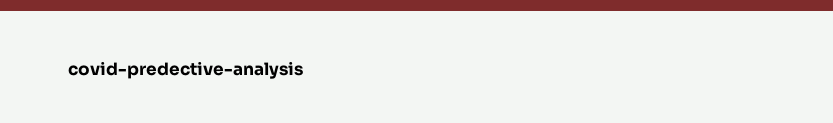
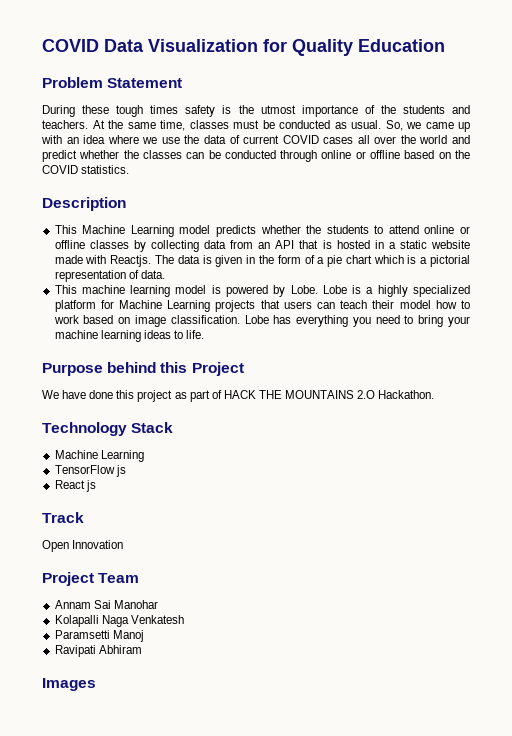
[68,61,303,79] covid-predective-analysis -> [42,39,445,56] [42,77,183,88] [42,105,470,117] [42,120,470,132] [41,135,470,144] [42,150,471,162] [42,165,130,174] [42,197,126,211] [54,225,470,237] [54,240,471,252] [54,255,471,267] [54,270,165,282] [54,285,470,297] [54,300,470,312] [53,315,471,327] [54,330,205,342] [42,362,244,376] [42,390,435,402] [42,422,174,436] [54,450,144,462] [54,465,126,477] [54,480,96,492] [42,512,84,523] [42,540,124,552] [42,572,140,586] [54,600,158,609] [54,615,184,627] [54,630,144,642] [54,645,142,657] [42,678,96,691] COVID Data Visualization for Quality Education // Problem Statement // During these tough times safety is the utmost importance of the students and teachers. At the same time, classes must be conducted as usual. So, we came up with an idea where we use the data of current COVID cases all over the world and predict whether the classes can be conducted through online or offline based on the COVID statistics. // Description // This Machine Learning model predicts whether the students to attend online or offline classes by collecting data from an API that is hosted in a static website made with Reactjs. The data is given in the form of a pie chart which is a pictorial representation of data. // This machine learning model is powered by Lobe. Lobe is a highly specialized platform for Machine Learning projects that users can teach their model how to work based on image classification. Lobe has everything you need to bring your machine learning ideas to life. // Purpose behind this Project // We have done this project as part of HACK THE MOUNTAINS 2.O Hackathon. // Technology Stack // Machine Learning // TensorFlow js // React js // Track // Open Innovation // Project Team // Annam Sai Manohar // Kolapalli Naga Venkatesh // Paramsetti Manoj // Ravipati Abhiram // Images

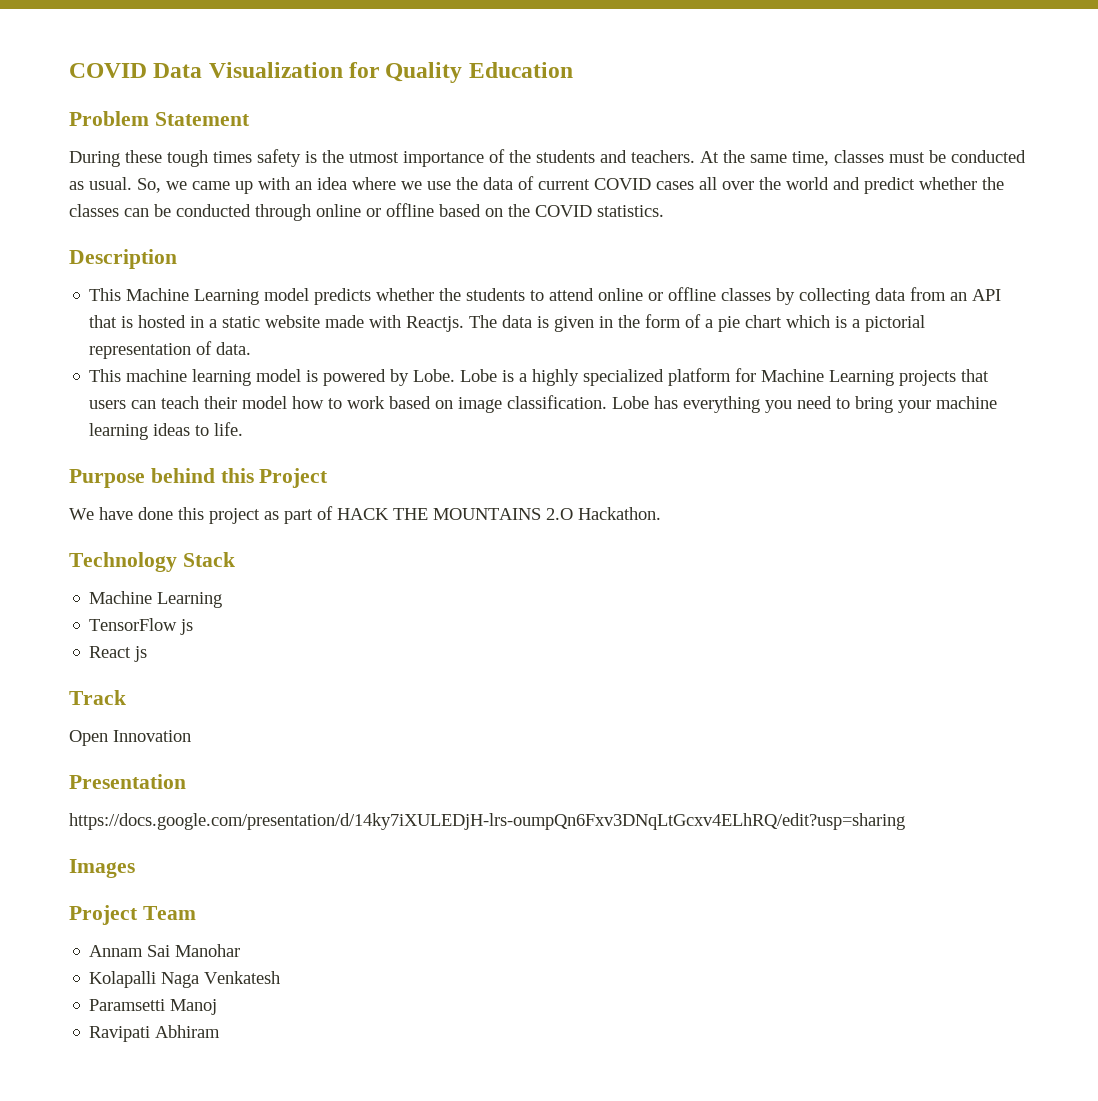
(124, 544) none -> [69,774,186,789] [69,813,905,830] [69,859,135,878] // Presentation // https://docs.google.com/presentation/d/14ky7iXULEDjH-lrs-oumpQn6Fxv3DNqLtGcxv4ELhRQ/edit?usp=sharing // Images
[42,678,96,691] // Images -> (221, 1031) none

